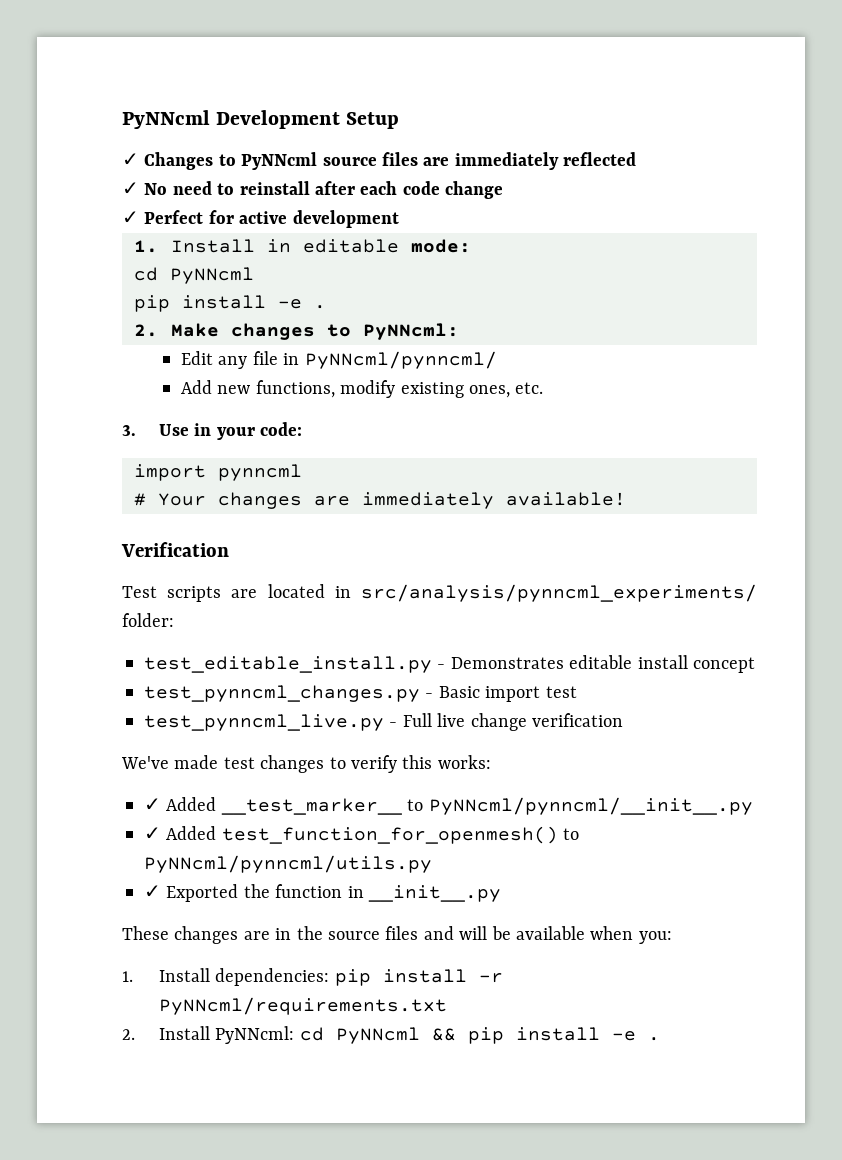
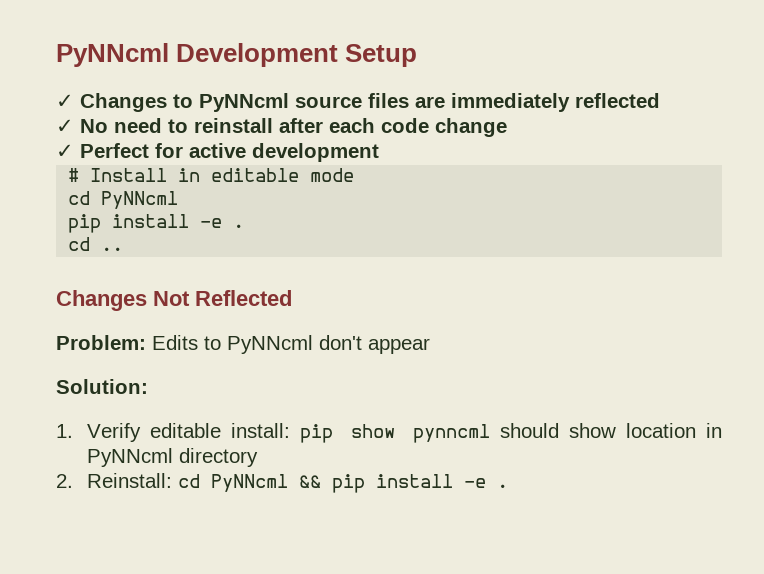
[134,240,158,253] 1. -> [68,168,80,182] #
[410,239,471,253] mode: -> [310,168,355,182] mode
[134,323,459,340] [180,351,497,369] [180,380,544,398] [122,422,303,440] [134,464,302,481] [134,492,626,509] [121,542,229,557] [122,584,757,602] [122,613,174,627] [144,655,755,673] [144,685,577,702] [144,713,623,731] [121,755,491,773] [144,797,753,815] [144,826,580,844] [144,855,432,873] [144,884,501,902] [122,926,672,944] [122,968,503,986] [158,997,447,1015] [122,1026,295,1044] 2. Make changes to PyNNcml: // Edit any file in PyNNcml/pynncml/ // Add new functions, modify existing ones, etc. // 3. Use in your code: // import pynncml // # Your changes are immediately available! // Verification // Test scripts are located in src/analysis/pynncml_experiments/ folder: // test_editable_install.py - Demonstrates editable install concept // test_pynncml_changes.py - Basic import test // test_pynncml_live.py - Full live change verification // We've made test changes to verify this works: // ✓ Added __test_marker__ to PyNNcml/pynncml/__init__.py // ✓ Added test_function_for_openmesh() to PyNNcml/pynncml/utils.py // ✓ Exported the function in __init__.py // These changes are in the source files and will be available when you: // 1. Install dependencies: pip install -r PyNNcml/requirements.txt // 2. Install PyNNcml: -> [68,237,124,251] [56,290,292,311] [56,335,430,354] [56,379,148,394] [56,423,722,443] [87,448,259,467] [56,473,173,488] cd .. // Changes Not Reflected // Problem: Edits to PyNNcml don't appear // Solution: // 1. Verify editable install: pip show pynncml should show location in PyNNcml directory // 2. Reinstall:

